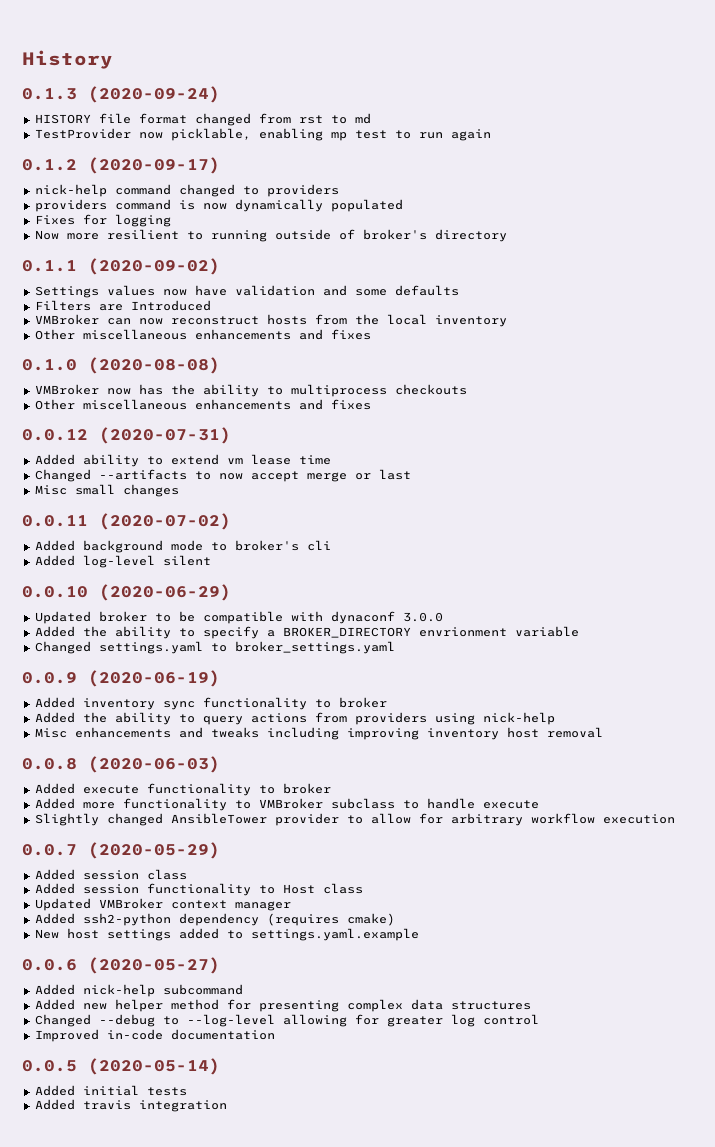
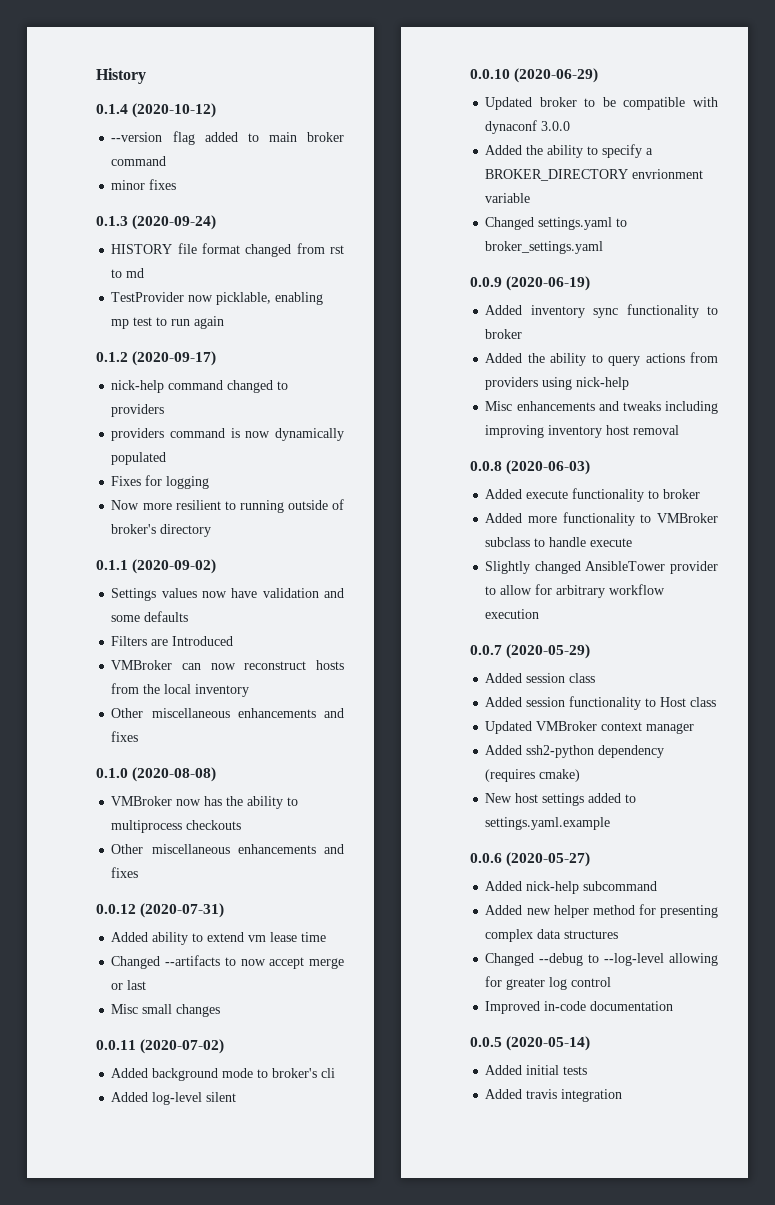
(113, 59) none -> [96,103,217,118] [111,131,344,145] [111,156,167,166] [111,179,177,190] // 0.1.4 (2020-10-12) // --version flag added to main broker command // minor fixes

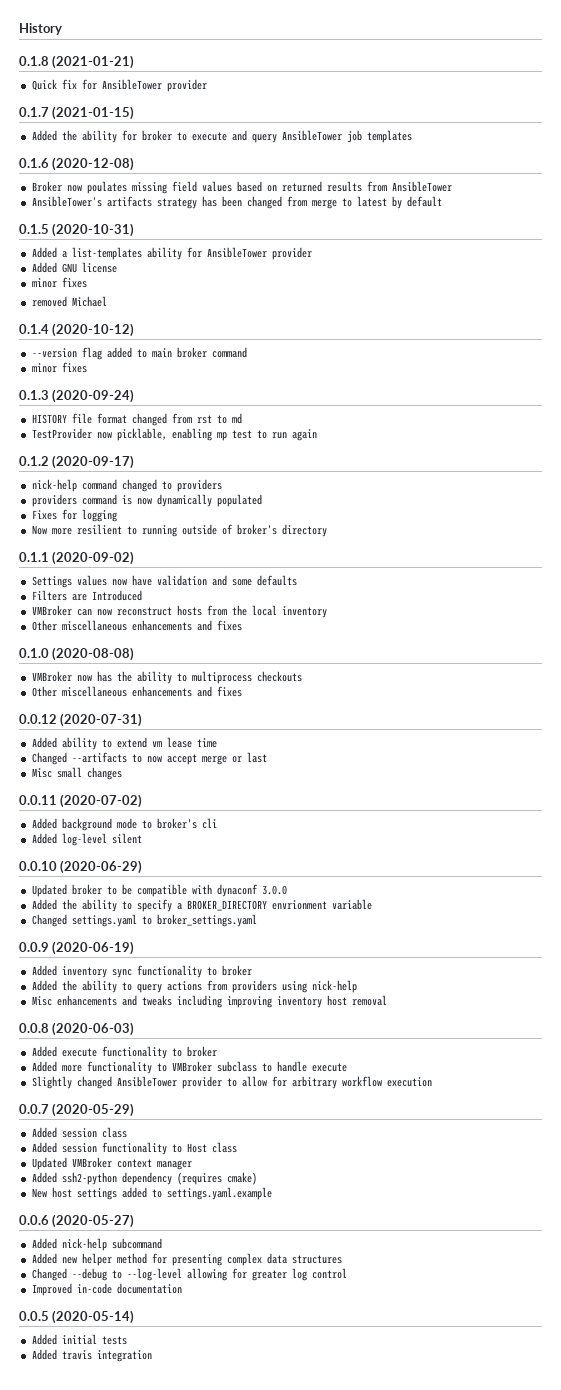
(146, 76) none -> [19,55,135,69] [31,79,207,92] [19,106,135,120] [31,130,412,143] [19,157,135,171] [31,181,452,194] [31,196,442,209] [19,223,135,237] [31,247,312,260] [31,262,117,273] [31,277,87,288] [31,296,107,307] // 0.1.8 (2021-01-21) // Quick fix for AnsibleTower provider // 0.1.7 (2021-01-15) // Added the ability for broker to execute and query AnsibleTower job templates // 0.1.6 (2020-12-08) // Broker now poulates missing field values based on returned results from AnsibleTower // AnsibleTower's artifacts strategy has been changed from merge to latest by default // 0.1.5 (2020-10-31) // Added a list-templates ability for AnsibleTower provider // Added GNU license // minor fixes // removed Michael

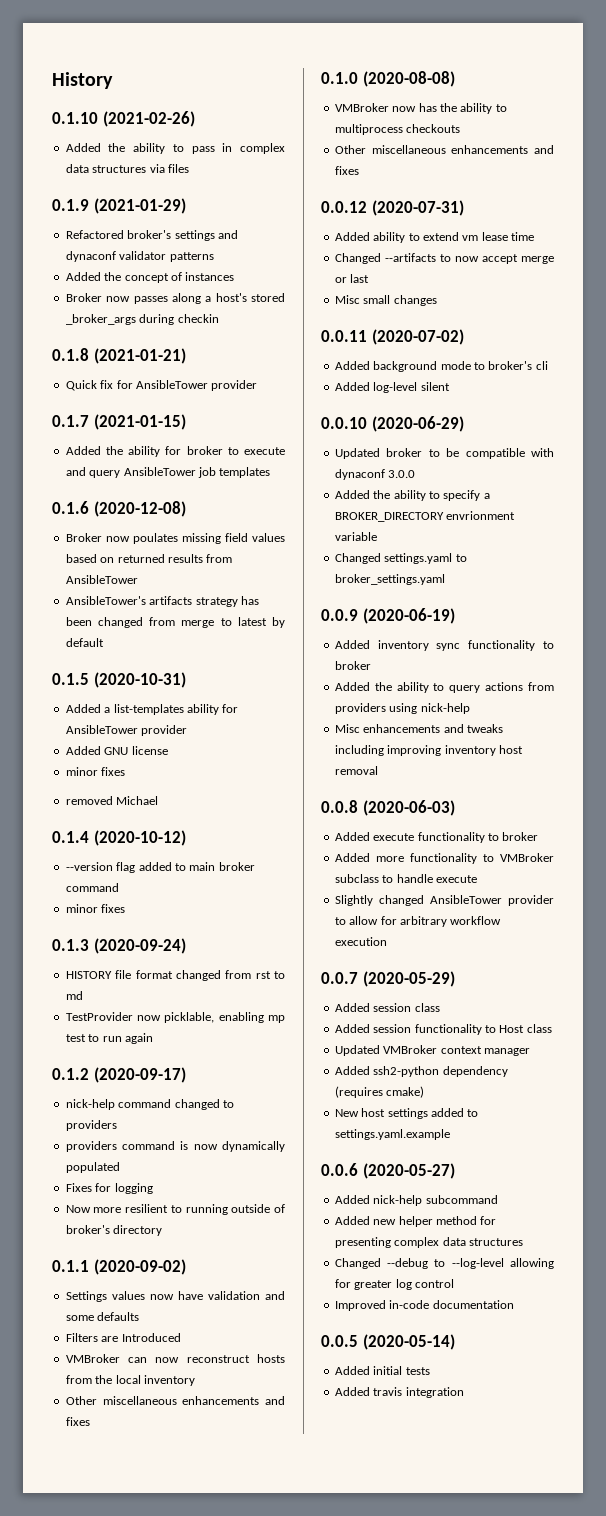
(62, 29) none -> [52,111,195,127] [65,143,285,154] [65,164,189,173] [52,198,186,214] [65,230,238,241] [65,251,214,262] [65,272,235,283] [65,293,285,304] [65,314,219,325] // 0.1.10 (2021-02-26) // Added the ability to pass in complex data structures via files // 0.1.9 (2021-01-29) // Refactored broker's settings and dynaconf validator patterns // Added the concept of instances // Broker now passes along a host's stored _broker_args during checkin

